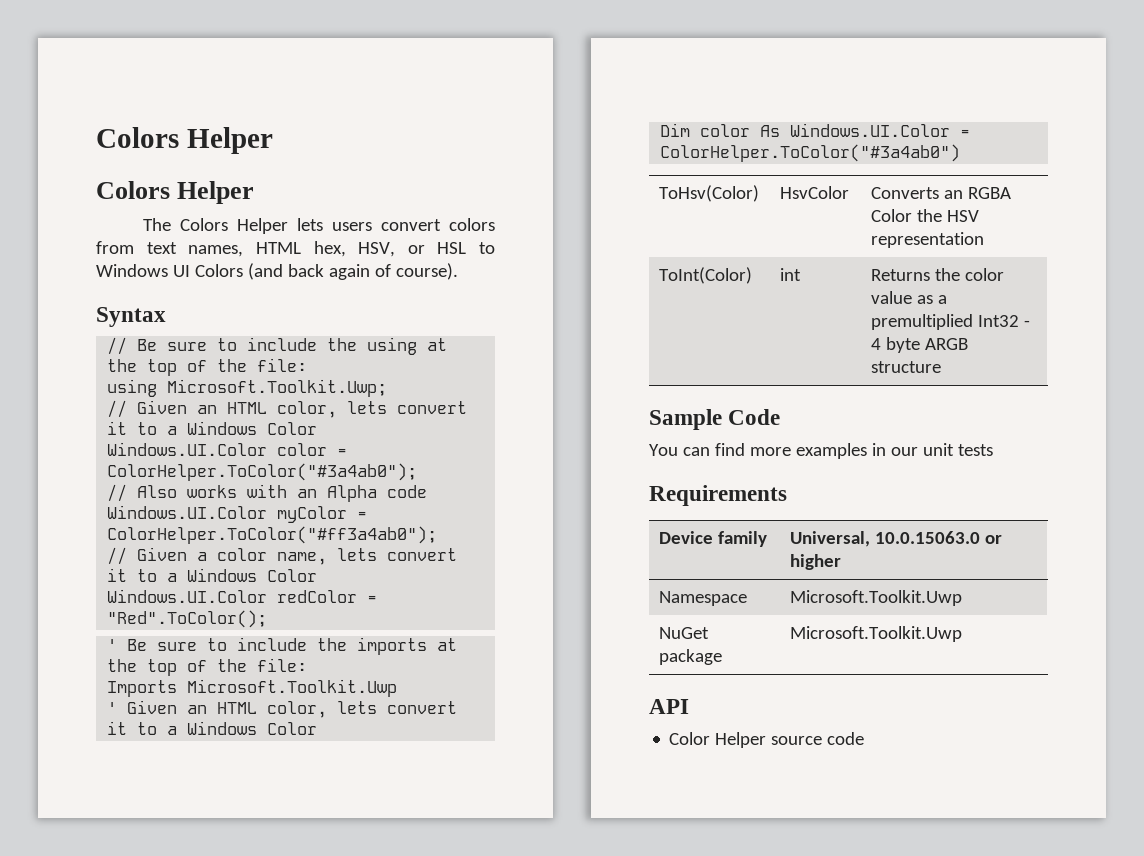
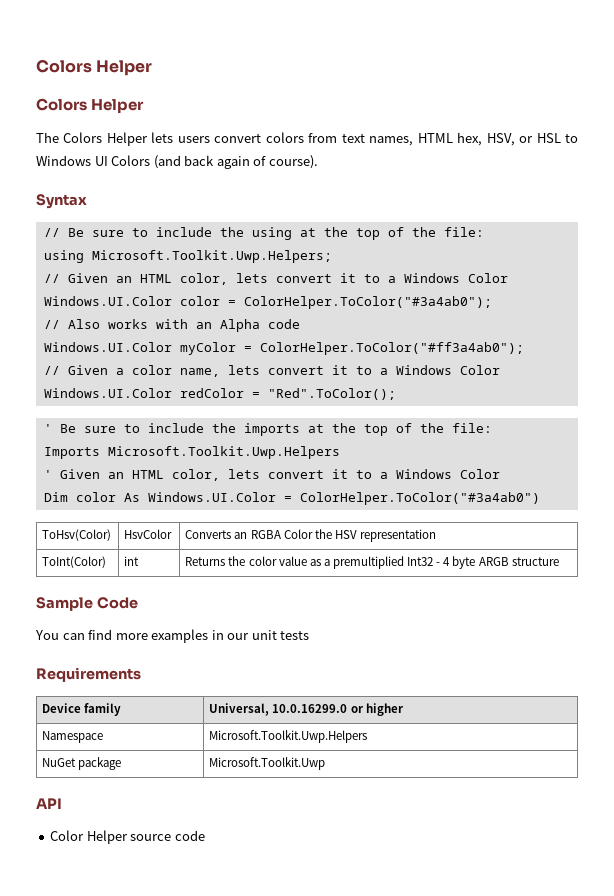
[167,379,388,397] Microsoft.Toolkit.Uwp; -> [91,250,332,263] Microsoft.Toolkit.Uwp.Helpers;
[187,679,398,697] Microsoft.Toolkit.Uwp -> [107,446,340,459] Microsoft.Toolkit.Uwp.Helpers
[875,531,981,544] 10.0.15063.0 -> [272,704,348,713] 10.0.16299.0
[790,590,963,606] Microsoft.Toolkit.Uwp -> [209,730,368,743] Microsoft.Toolkit.Uwp.Helpers

